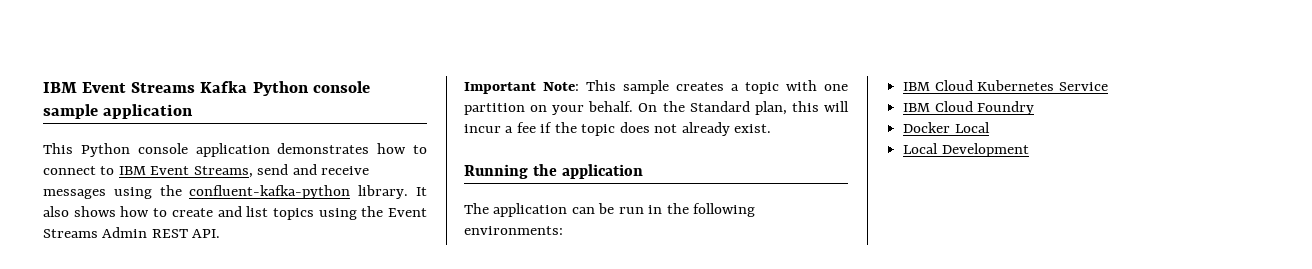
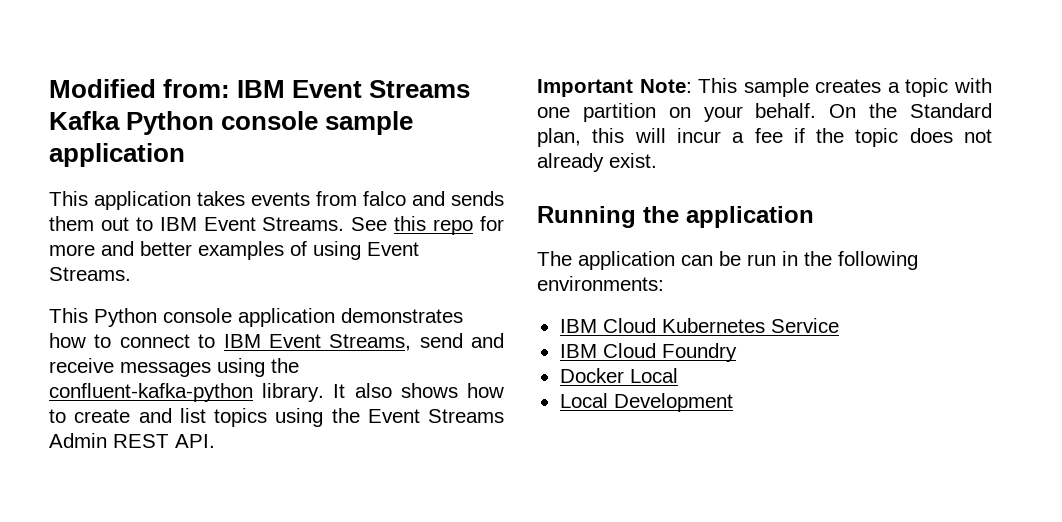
(43, 87) none -> [49,79,231,98] Modified from:
(194, 111) none -> [49,191,504,210] [49,216,505,235] [49,241,419,260] [49,267,131,281] // This application takes events from falco and sends them out to IBM Event Streams. See this repo for more and better examples of using Event Streams.

